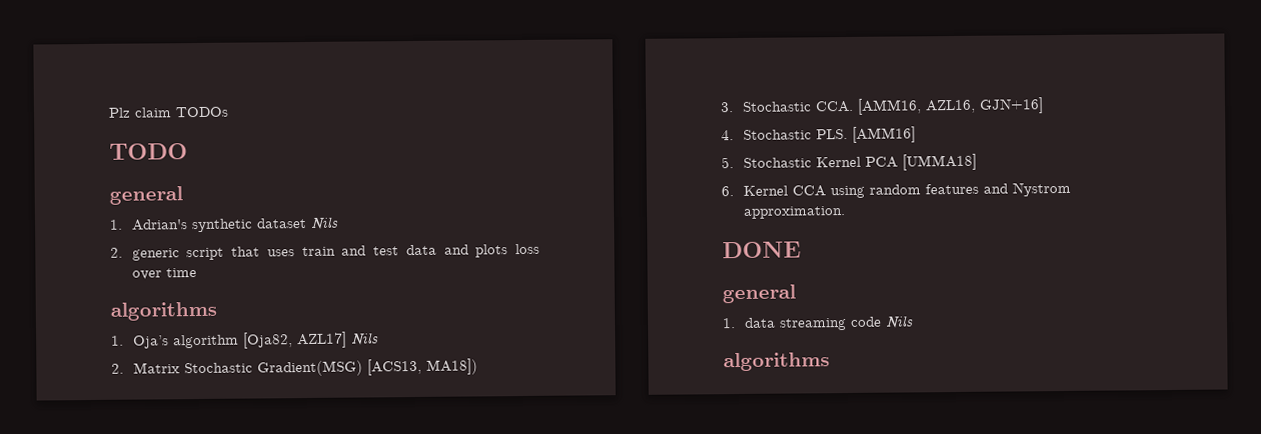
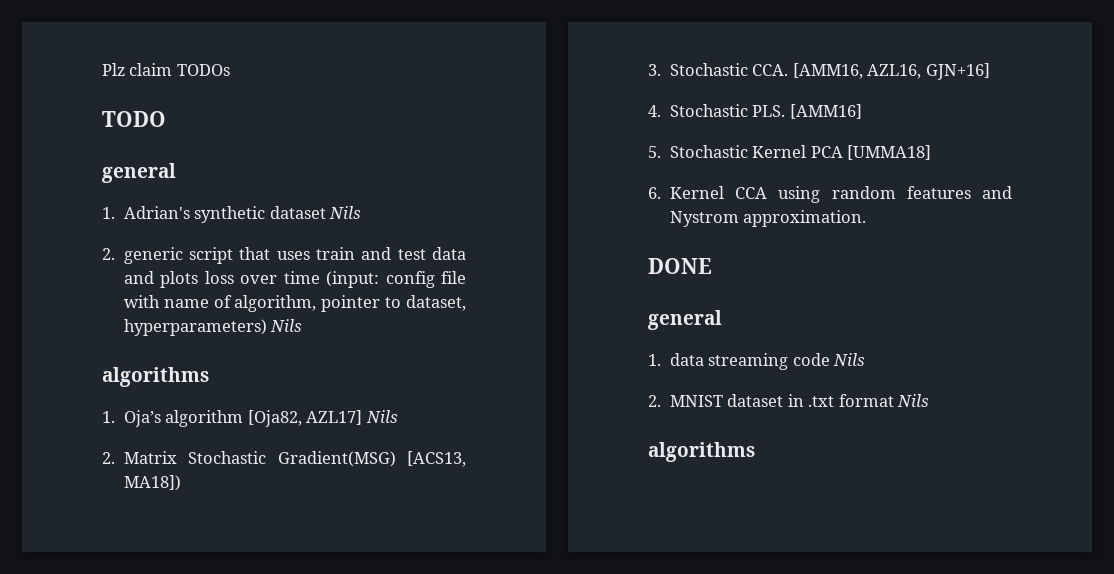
(197, 273) none -> [326,271,466,288] [123,295,466,312] [123,319,303,336] (input: config file with name of algorithm, pointer to dataset, hyperparameters) Nils
(914, 322) none -> [648,394,930,407] // 2. MNIST dataset in .txt format Nils

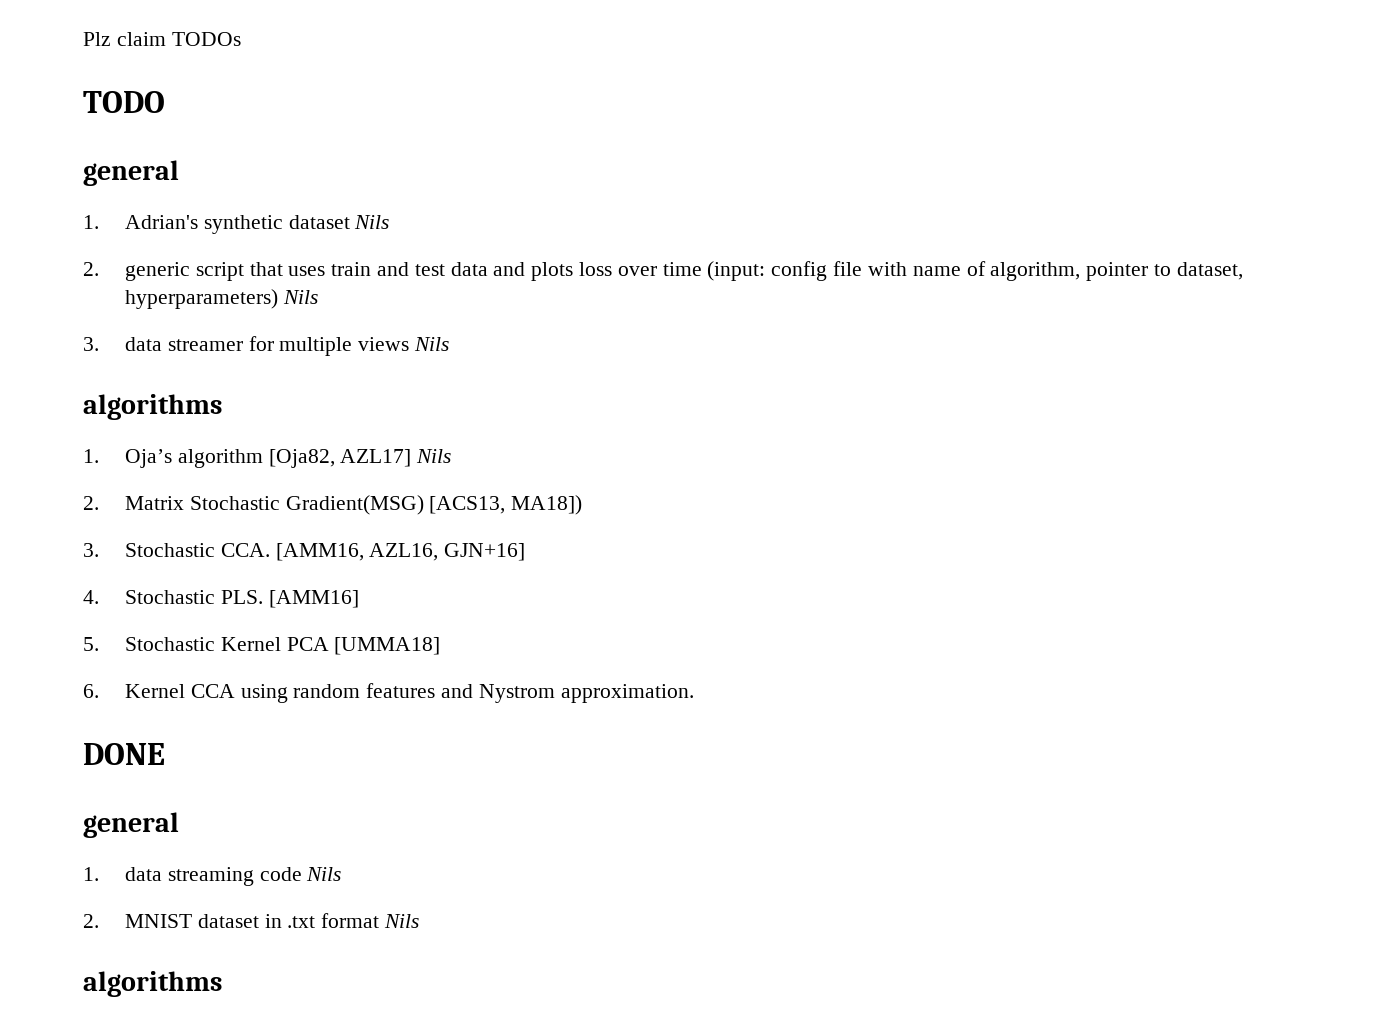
(303, 325) none -> [83,336,450,356] // 3. data streamer for multiple views Nils

